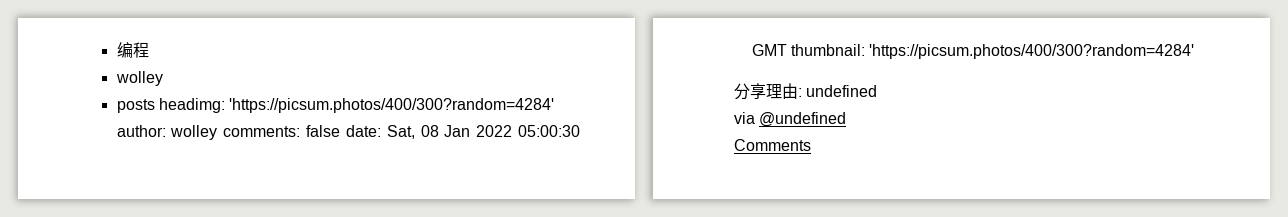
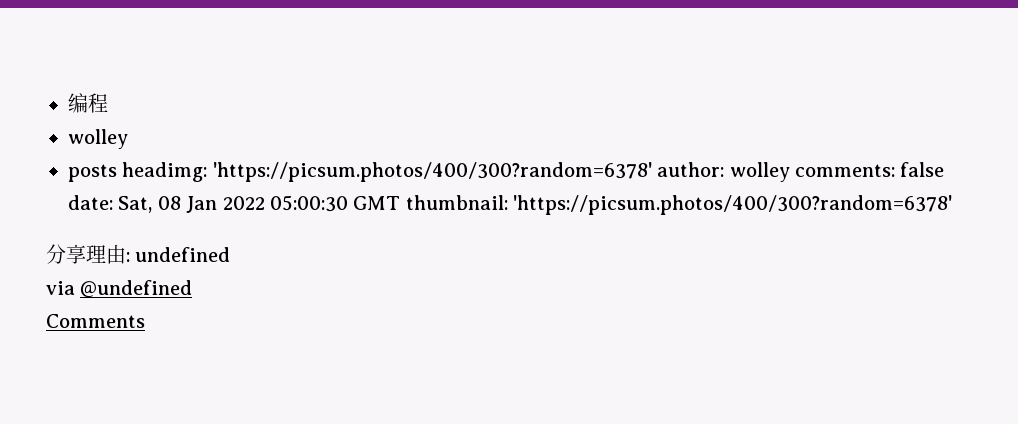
[229,98,555,113] 'https://picsum.photos/400/300?random=4284' -> [212,162,652,182] 'https://picsum.photos/400/300?random=6378'
[869,44,1195,59] 'https://picsum.photos/400/300?random=4284' -> [513,195,953,215] 'https://picsum.photos/400/300?random=6378'

